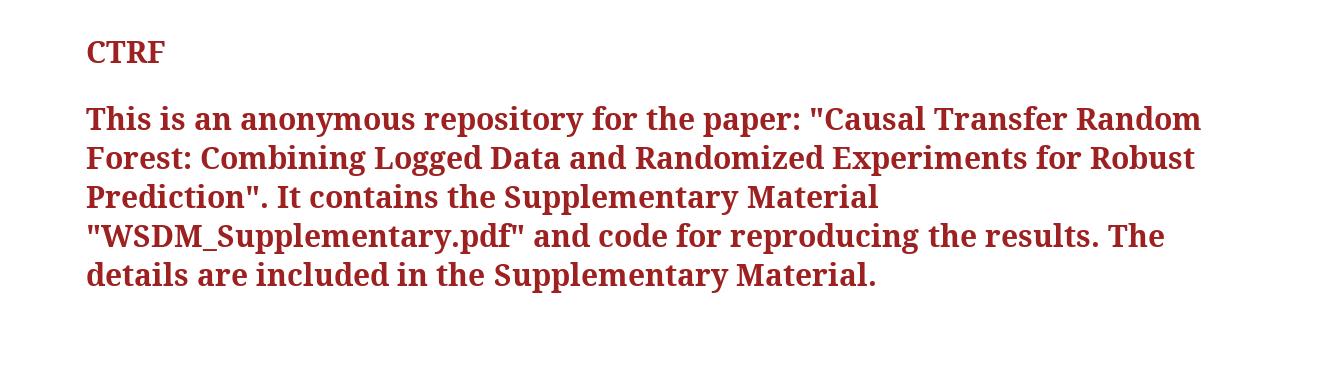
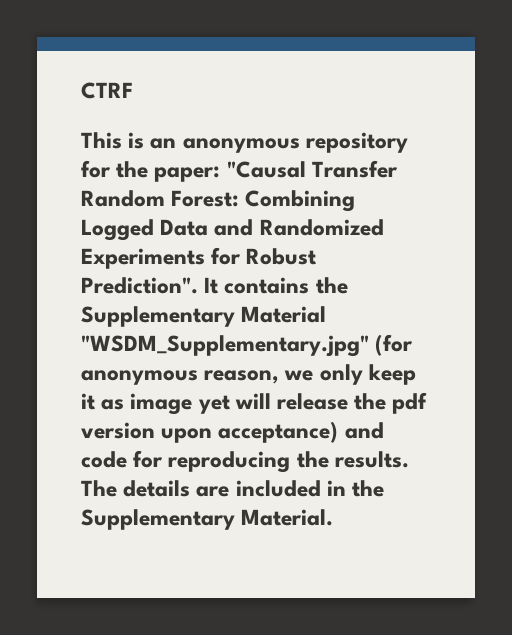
[86,223,525,254] "WSDM_Supplementary.pdf" -> [81,334,414,357] [81,364,416,385] [81,392,428,415] [81,421,339,443] "WSDM_Supplementary.jpg" (for anonymous reason, we only keep it as image yet will release the pdf version upon acceptance)

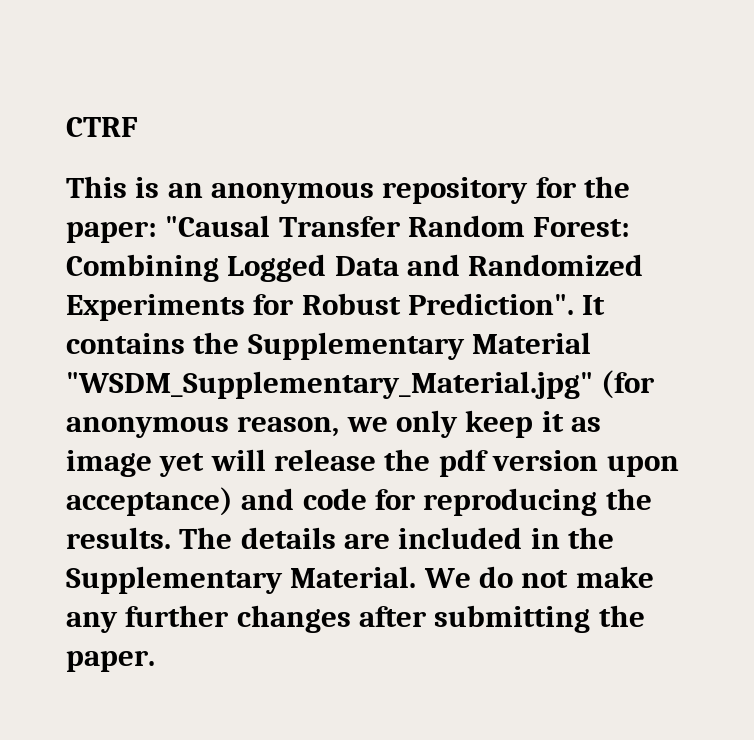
[81,335,369,357] "WSDM_Supplementary.jpg" -> [66,371,593,399] "WSDM_Supplementary_Material.jpg"
(334, 517) none -> [423,566,654,588] [66,605,645,633] [66,650,155,672] We do not make any further changes after submitting the paper.

